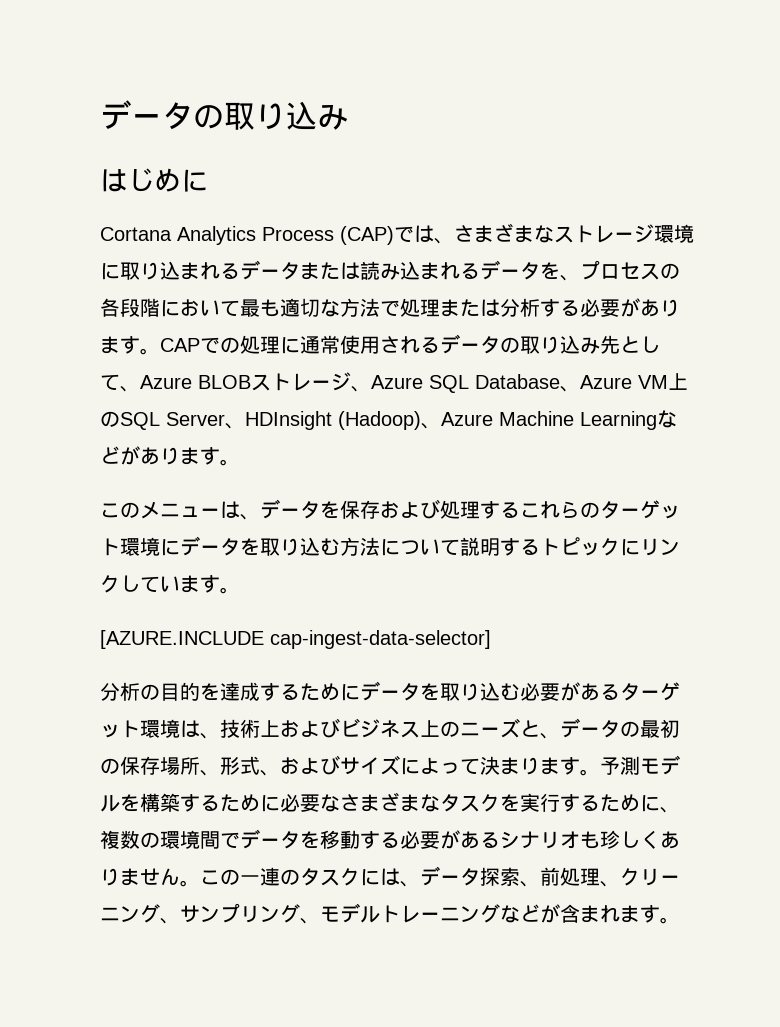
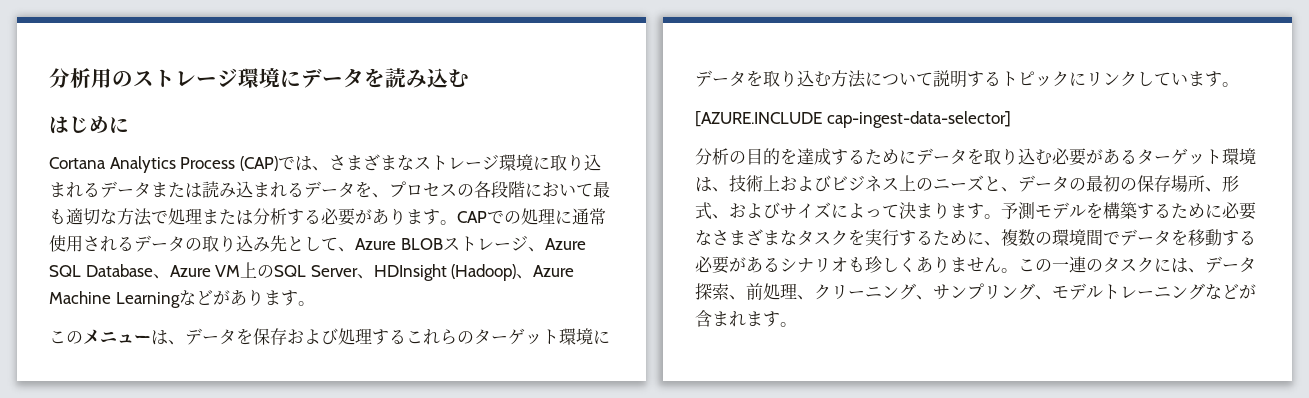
[100,100,348,130] データの取り込み -> [49,68,469,88] 分析用のストレージ環境にデータを読み込む

